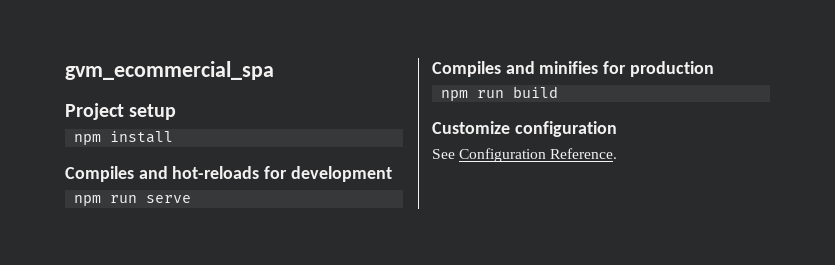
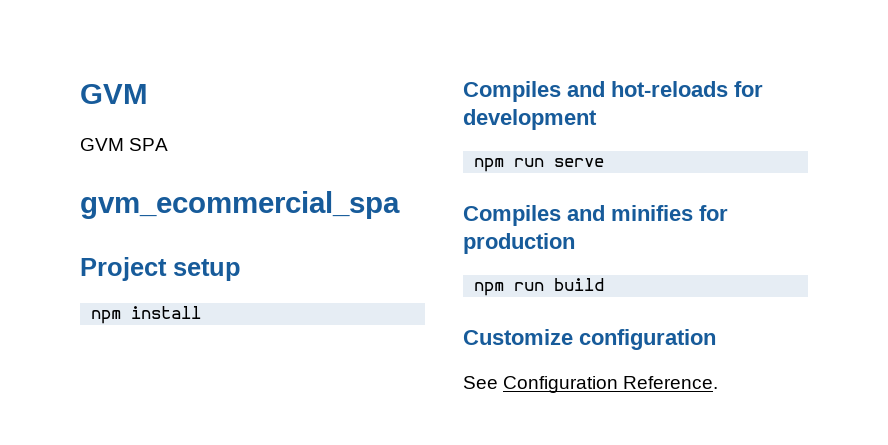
(65, 70) none -> [80,84,148,104] [80,138,169,151] GVM // GVM SPA //

